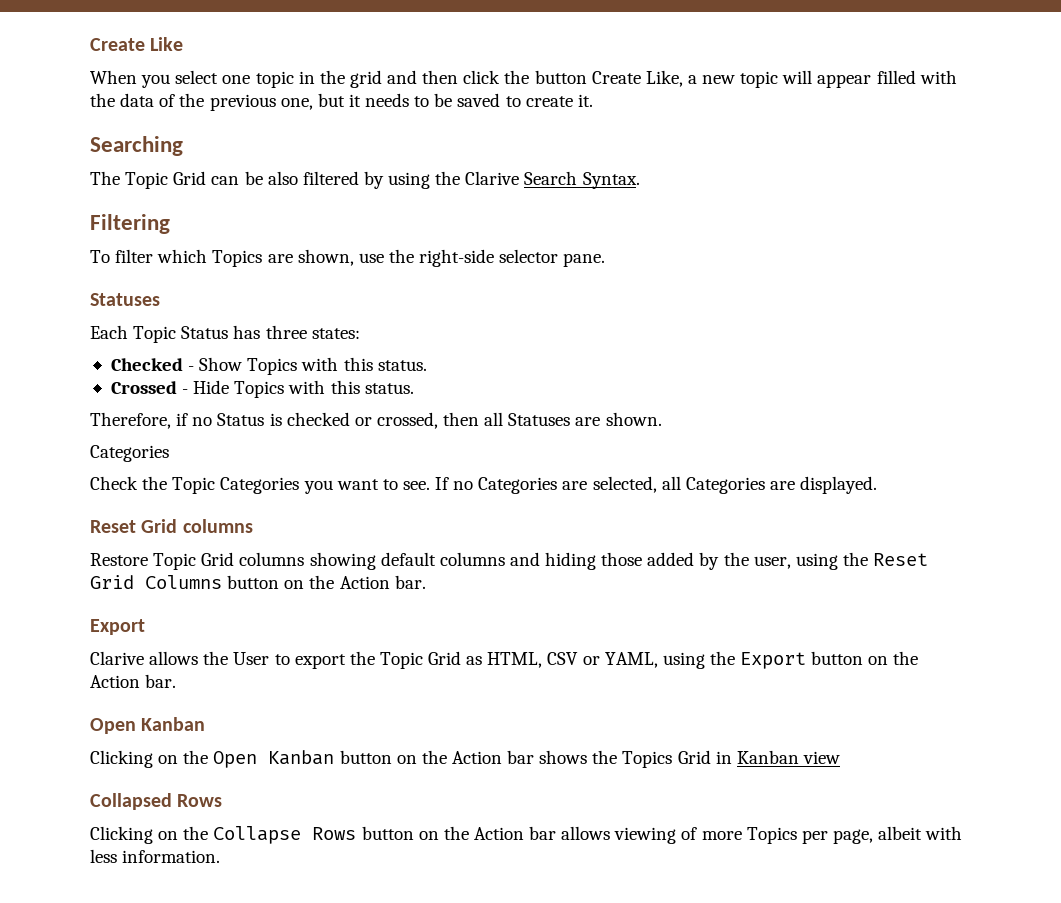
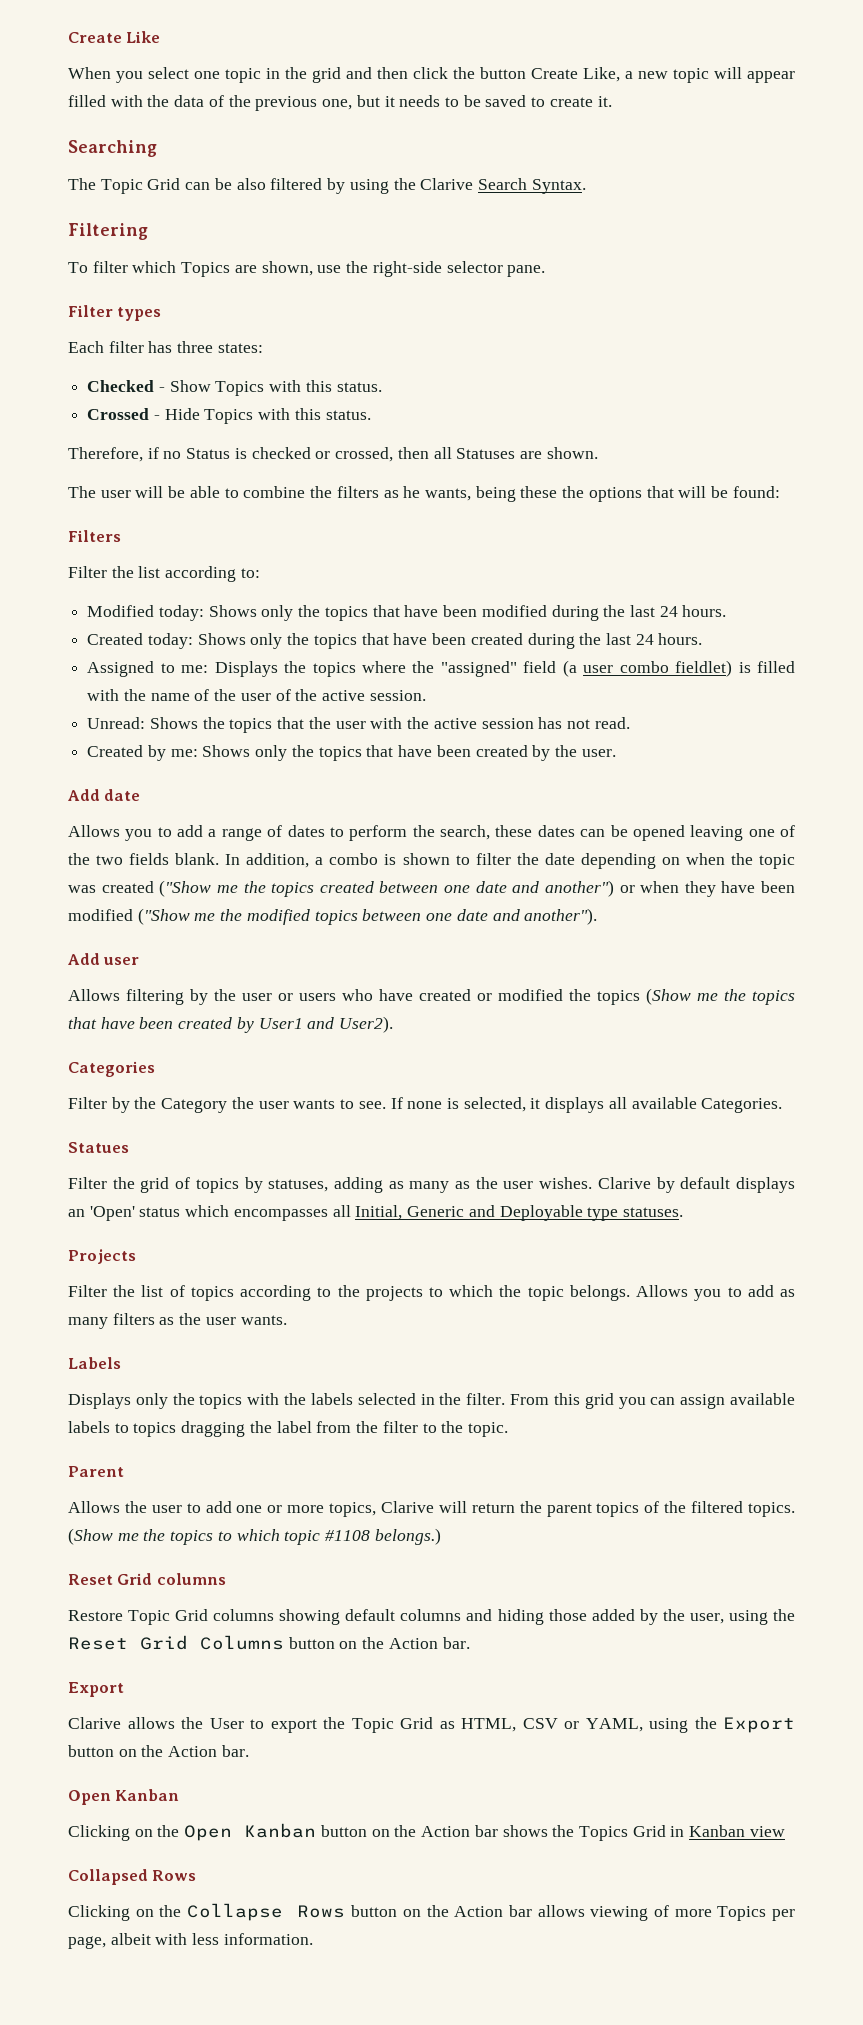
[90,293,160,306] Statuses -> [68,305,162,321] Filter types
[133,326,229,343] Topic Status -> [108,341,144,353] filter
[90,445,169,462] [90,476,878,494] Categories // Check the Topic Categories you want to see. If no Categories are selected, all Categories are displayed. -> [68,486,780,502] [68,530,121,542] [68,566,260,582] [87,605,727,621] [87,633,703,649] [87,660,796,677] [87,689,426,701] [87,717,630,733] [87,745,616,761] [68,789,141,801] [68,825,795,841] [68,853,795,869] [68,880,795,897] [68,908,598,925] [68,953,140,965] [68,988,795,1005] [68,1016,394,1033] [68,1061,155,1077] [68,1097,783,1113] [68,1142,129,1153] [68,1177,795,1193] [68,1205,683,1221] [68,1249,136,1264] [68,1285,795,1301] [68,1313,287,1329] [68,1357,121,1369] [68,1393,796,1409] [68,1421,508,1437] [68,1466,124,1477] [68,1501,796,1517] [68,1528,441,1545] The user will be able to combine the filters as he wants, being these the options that will be found: // Filters // Filter the list according to: // Modified today: Shows only the topics that have been modified during the last 24 hours. // Created today: Shows only the topics that have been created during the last 24 hours. // Assigned to me: Displays the topics where the "assigned" field (a user combo fieldlet) is filled with the name of the user of the active session. // Unread: Shows the topics that the user with the active session has not read. // Created by me: Shows only the topics that have been created by the user. // Add date // Allows you to add a range of dates to perform the search, these dates can be opened leaving one of the two fields blank. In addition, a combo is shown to filter the date depending on when the topic was created ("Show me the topics created between one date and another") or when they have been modified ("Show me the modified topics between one date and another"). // Add user // Allows filtering by the user or users who have created or modified the topics (Show me the topics that have been created by User1 and User2). // Categories // Filter by the Category the user wants to see. If none is selected, it displays all available Categories. // Statues // Filter the grid of topics by statuses, adding as many as the user wishes. Clarive by default displays an 'Open' status which encompasses all Initial, Generic and Deployable type statuses. // Projects // Filter the list of topics according to the projects to which the topic belongs. Allows you to add as many filters as the user wants. // Labels // Displays only the topics with the labels selected in the filter. From this grid you can assign available labels to topics dragging the label from the filter to the topic. // Parent // Allows the user to add one or more topics, Clarive will return the parent topics of the filtered topics. (Show me the topics to which topic #1108 belongs.)

